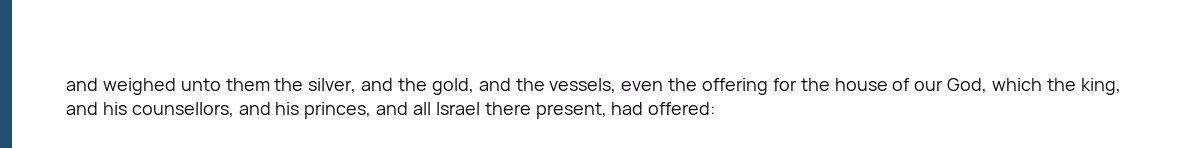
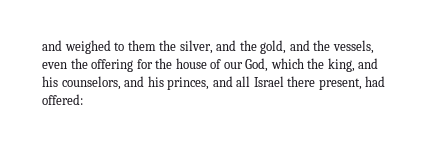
[180,78,221,91] unto -> [114,42,125,51] to
[131,102,234,117] counsellors, -> [61,76,121,90] counselors,

